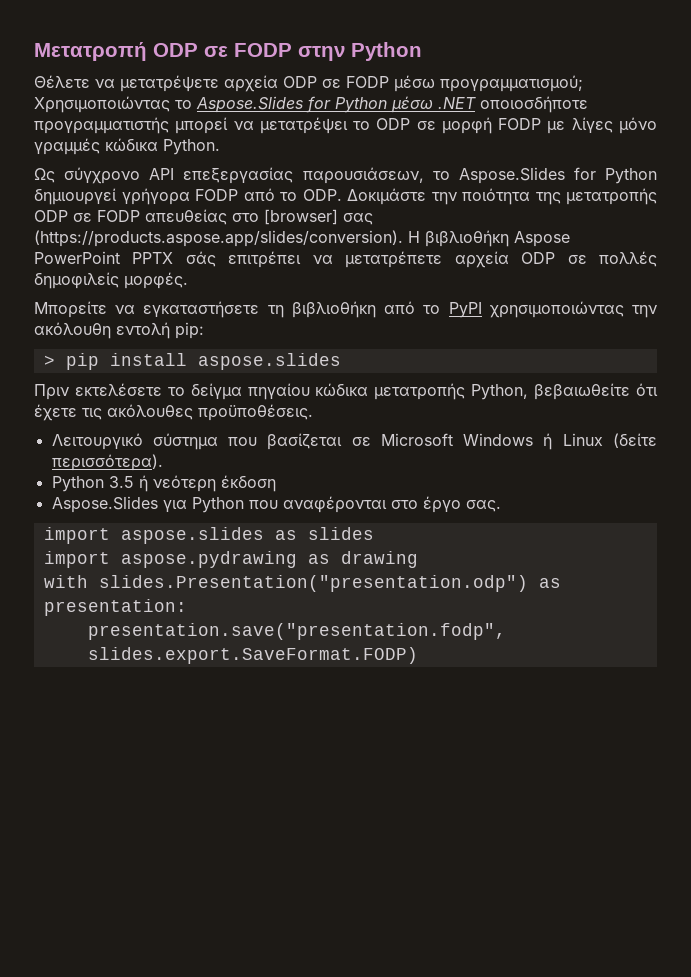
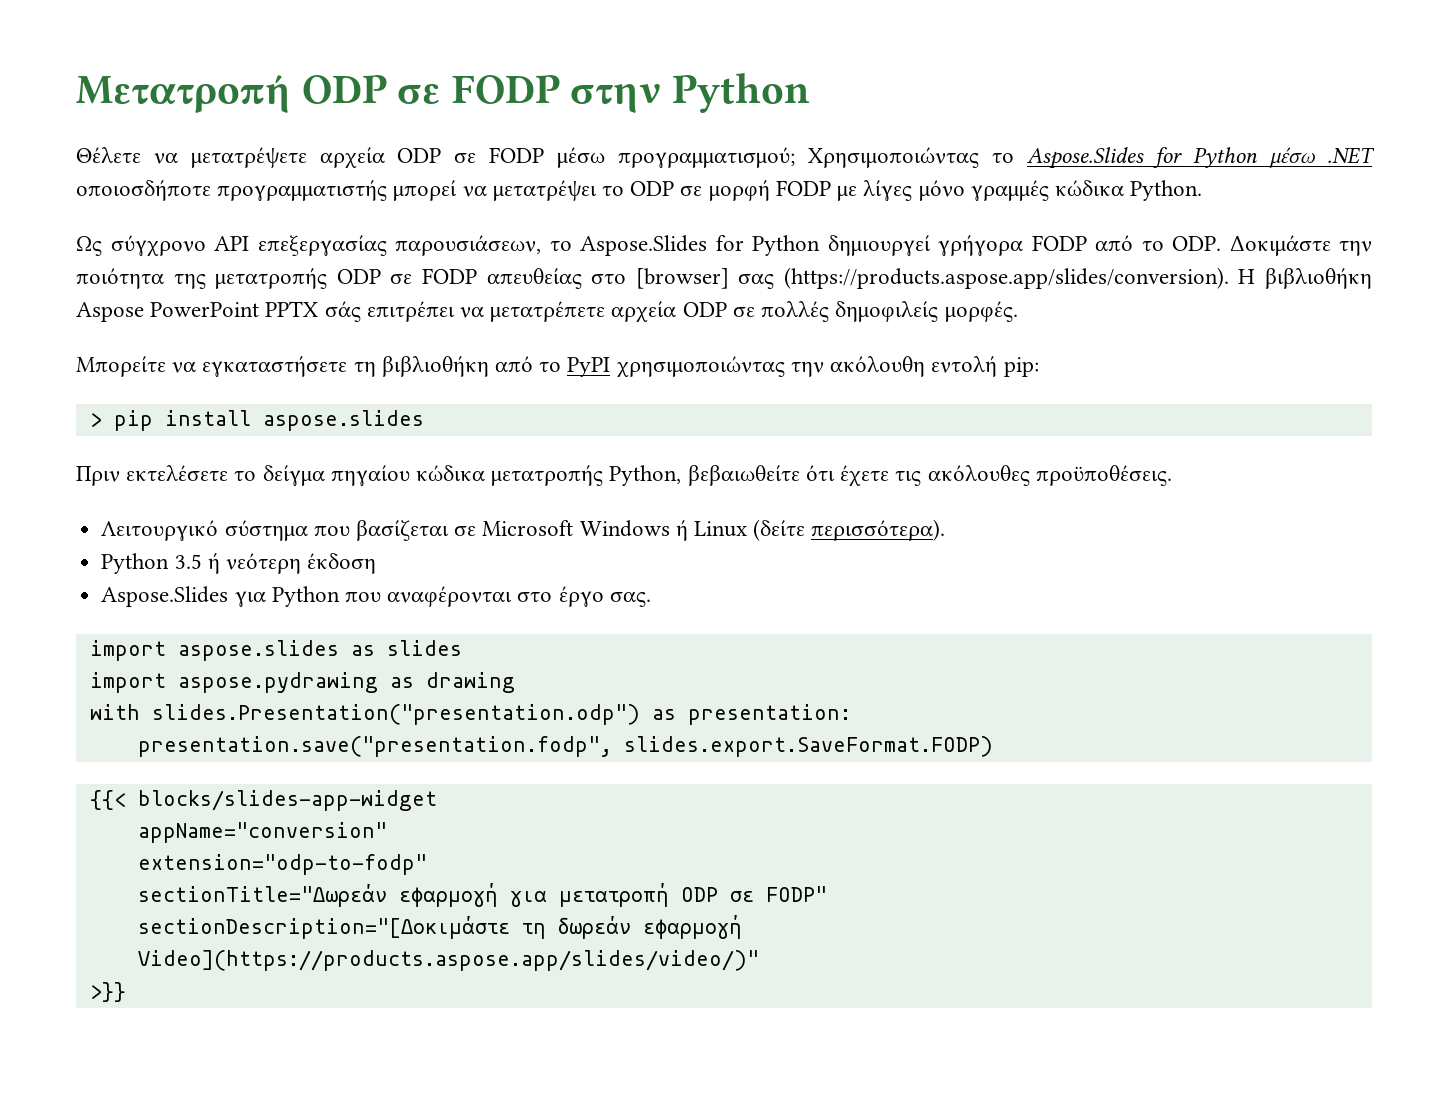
(418, 655) none -> [89,790,437,811] [137,822,387,843] [137,854,427,875] [137,883,827,907] [137,915,742,939] [137,950,759,971] [89,982,126,1002] // {{< blocks/slides-app-widget // appName="conversion" // extension="odp-to-fodp" // sectionTitle="Δωρεάν εφαρμογή για μετατροπή ODP σε FODP" // sectionDescription="[Δοκιμάστε τη δωρεάν εφαρμογή Video](https://products.aspose.app/slides/video/)" // >}}

